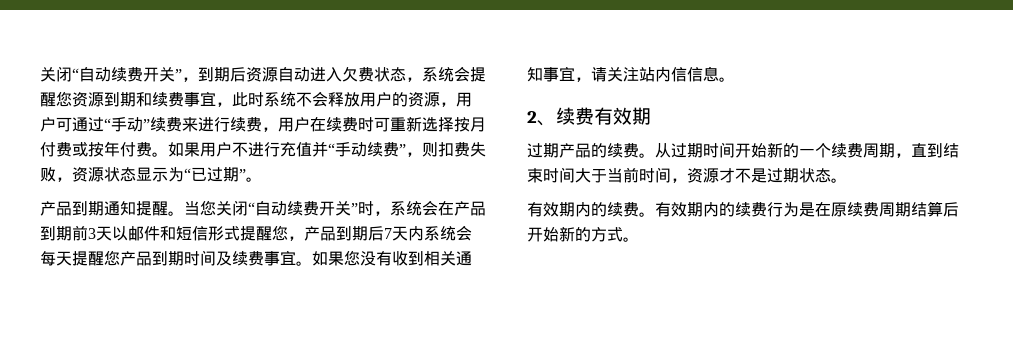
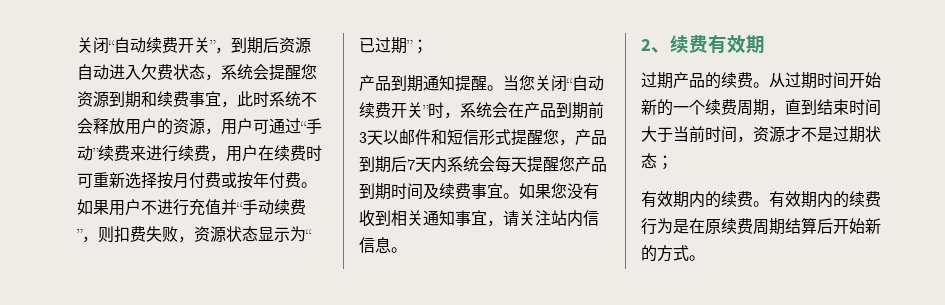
[246,177,262,182] 。 -> [412,39,428,54] ；
[831,178,847,183] 。 -> [657,155,673,170] ；

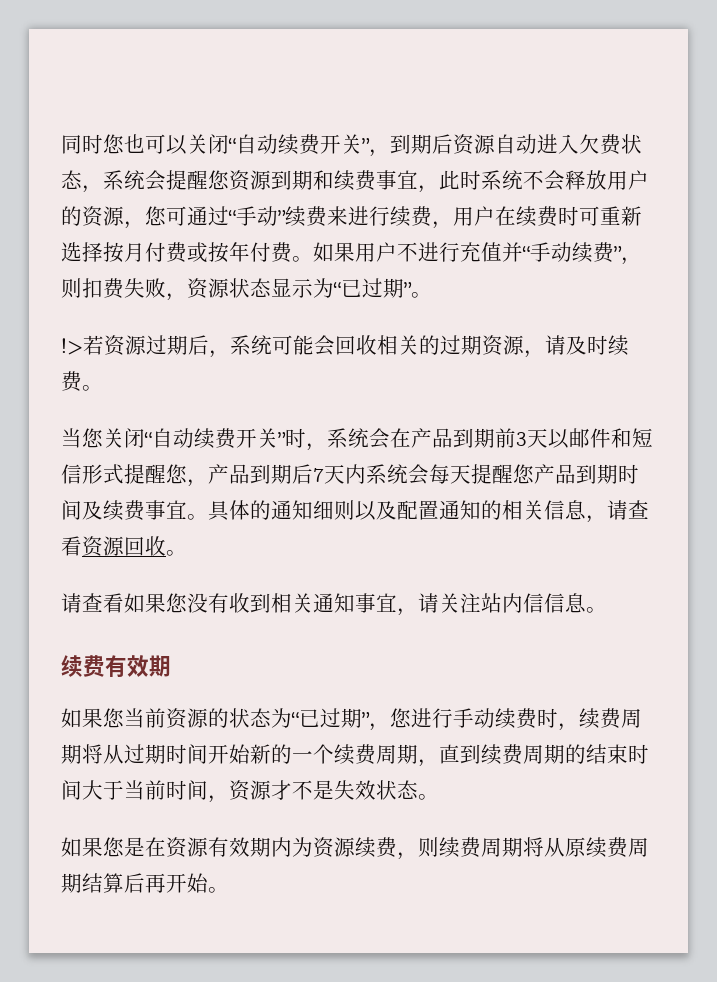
(77, 45) none -> [61,134,187,155] 同时您也可以
[221,118,253,135] 用户 -> [145,206,166,226] 您
[412,39,428,54] [359,75,503,92] ； // 产品到期通知提醒。 -> [411,292,432,298] [61,335,629,358] [61,371,103,392] 。 // !>若资源过期后，系统可能会回收相关的过期资源，请及时续费。 //
(519, 196) none -> [208,500,649,523] [61,536,187,557] [61,593,124,613] 具体的通知细则以及配置通知的相关信息，请查看资源回收。 // 请查看
[641,39,670,53] 2、 -> (607, 610) none
[641,72,769,89] 过期产品的续费。 -> [61,708,642,731] [61,744,103,764] 如果您当前资源的状态为“已过期”，您进行手动续费时，续费周期将
(817, 107) none -> [481,744,586,765] 续费周期的
[833,126,881,143] [641,153,673,170] [641,191,881,208] [641,218,705,235] 过期状态； // 有效期内的续费。有效期内的续费行为是在 -> [334,780,439,800] [61,837,565,860] 失效状态。 // 如果您是在资源有效期内为资源续费，则续费周期将从
[833,218,881,234] [641,245,689,262] 开始新的方式 -> [145,873,209,893] 再开始

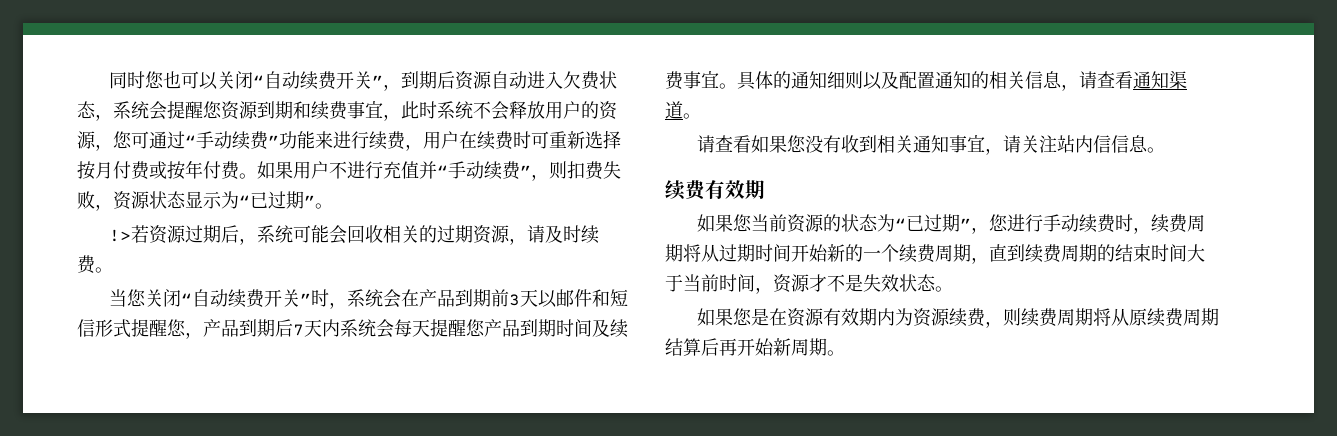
[278,206,327,227] ”续费 -> [232,131,315,150] 续费”功能
[82,536,166,557] 资源回收 -> [1133,71,1187,89] [665,101,683,119] 通知渠道
(209, 883) none -> [773,338,827,356] 新周期

